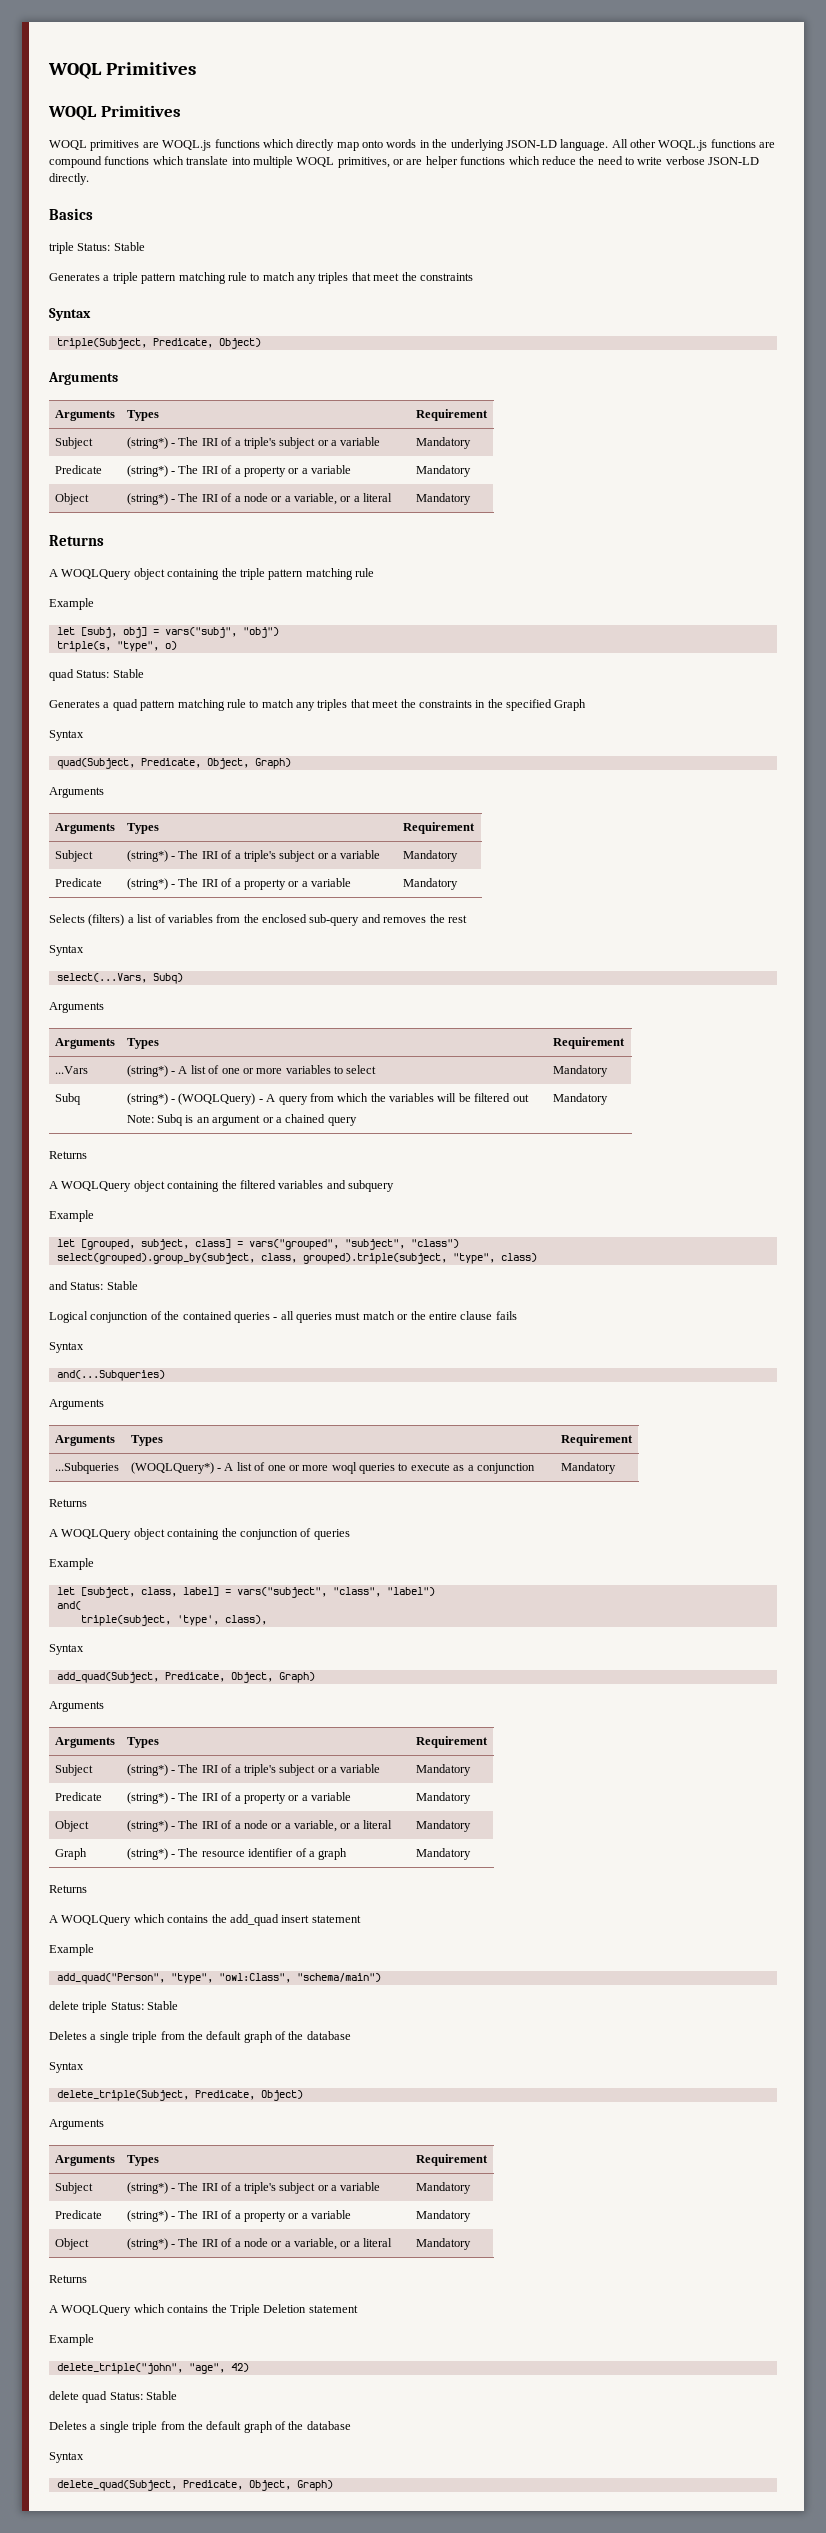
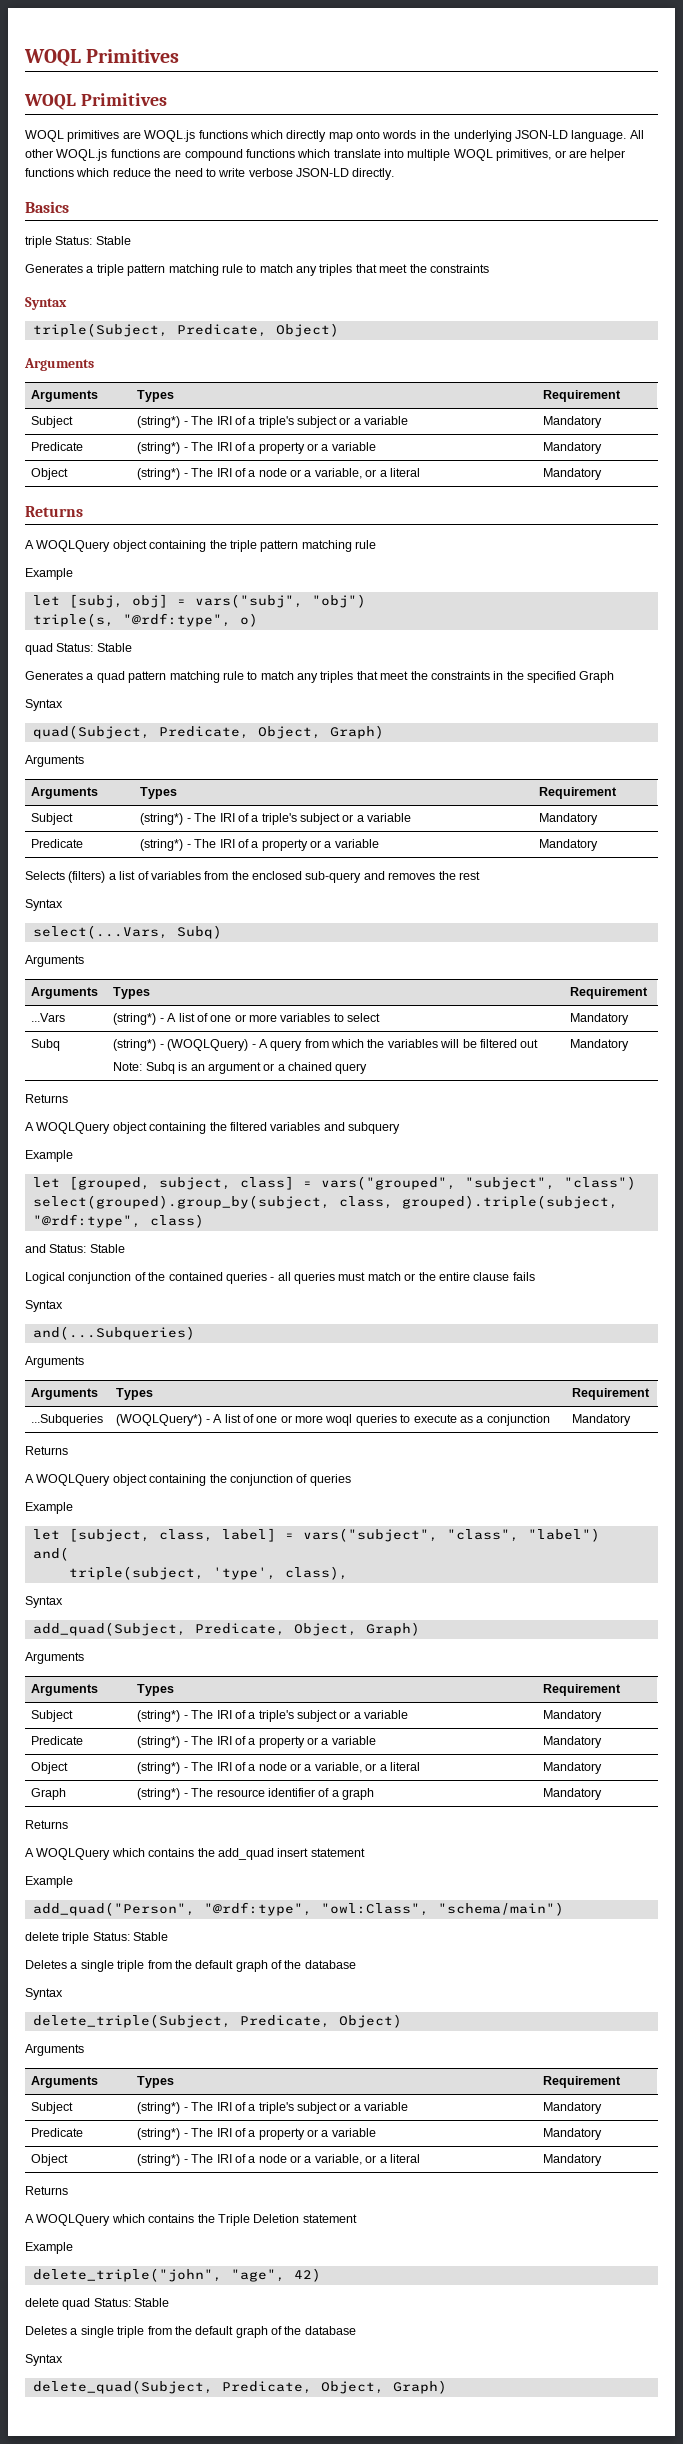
[116,641,159,652] "type", -> [122,613,231,627] "@rdf:type",
[452,1253,495,1264] "type", -> [32,1214,141,1228] "@rdf:type",
[170,1973,213,1984] "type", -> [203,1902,312,1916] "@rdf:type",

